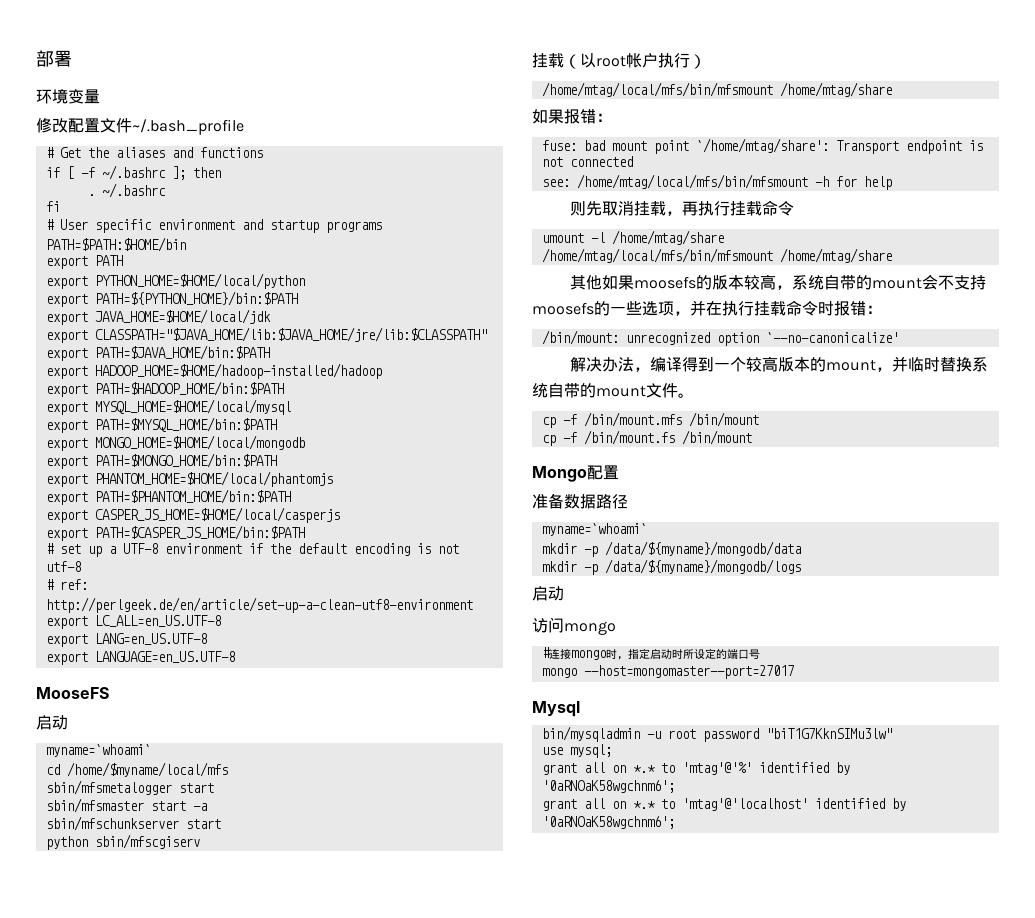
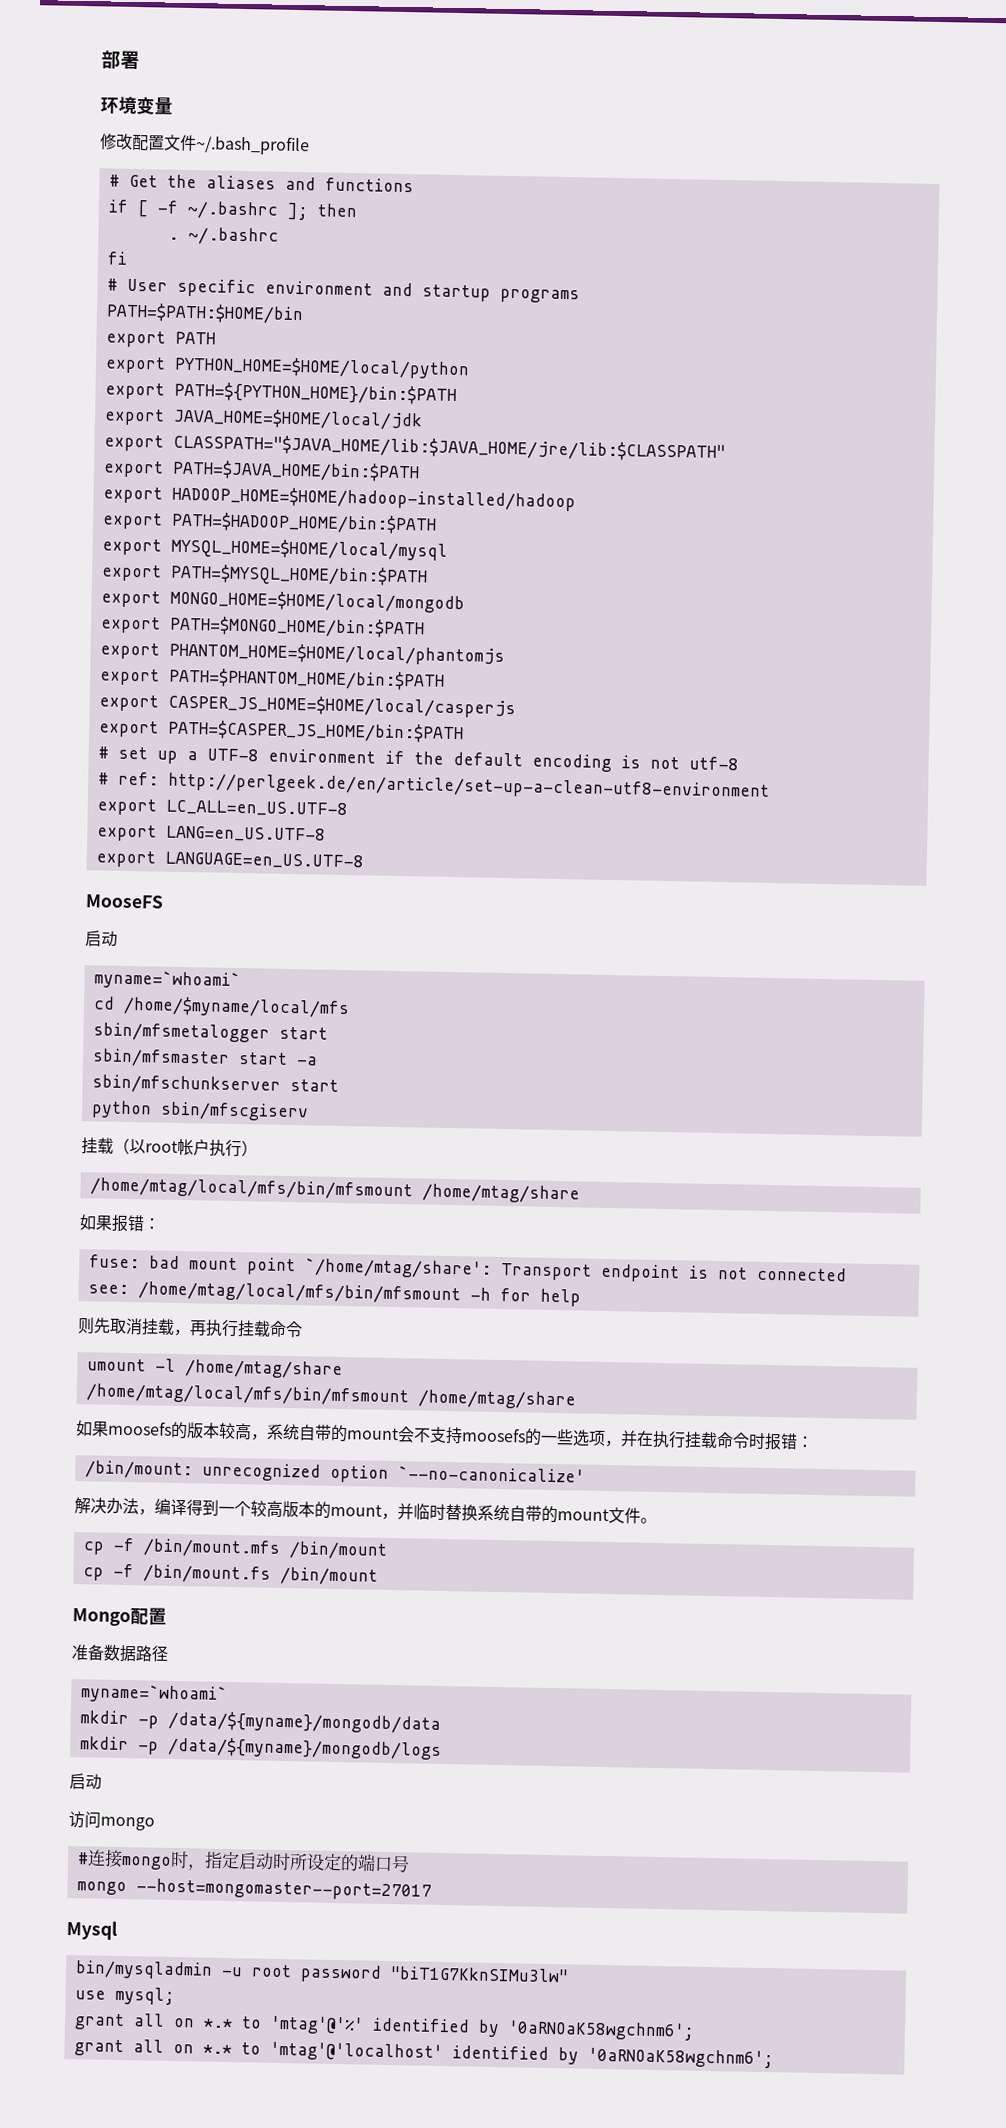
[569,275,602,290] 其他 -> (576, 1399) none

